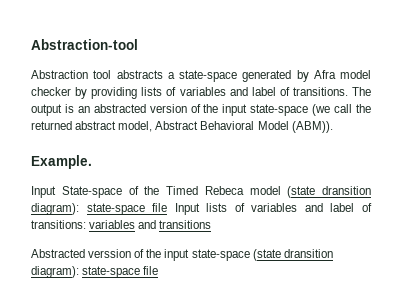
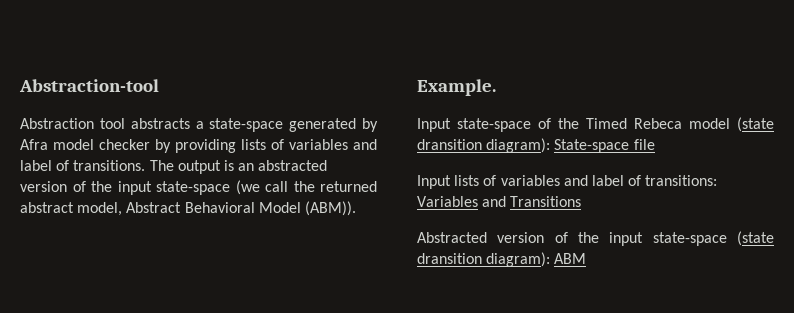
[61,186,122,198] State-space -> [457,118,531,132] state-space
[86,203,168,215] state-space file -> [554,139,655,153] State-space file //
[89,220,212,229] variables and transitions -> [417,196,582,207] Variables and Transitions
[88,249,132,258] verssion -> [497,232,545,243] version
[82,266,159,278] state-space file -> [554,253,587,264] ABM

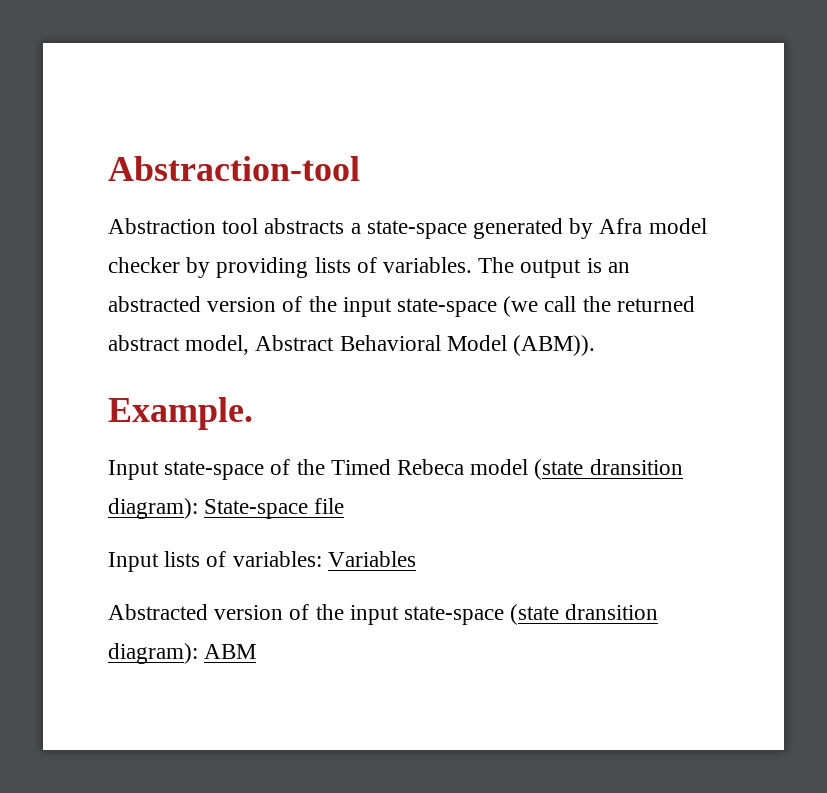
[289,139,377,150] [20,160,146,171] variables and label of transitions. -> [383,257,473,273] variables.
[500,175,718,186] variables and label of transitions: -> [232,551,322,567] variables:
[482,196,582,207] and Transitions -> (416, 559) none

